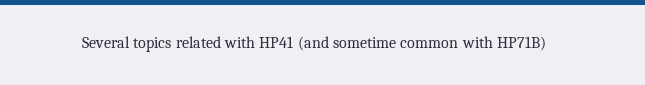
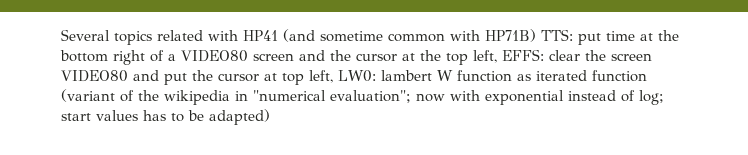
(546, 43) none -> [541,29,679,45] [60,49,652,65] [61,70,647,85] [61,89,664,105] [61,109,270,125] TTS: put time at the bottom right of a VIDEO80 screen and the cursor at the top left, EFFS: clear the screen VIDEO80 and put the cursor at top left, LW0: lambert W function as iterated function (variant of the wikipedia in "numerical evaluation"; now with exponential instead of log; start values has to be adapted)

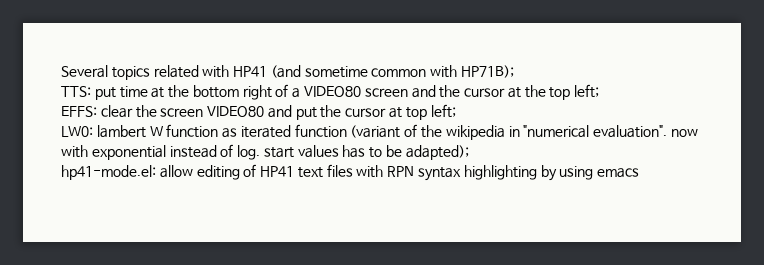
[485,29,536,42] HP71B) -> [461,65,515,78] HP71B); //
[473,50,497,63] left, -> [574,84,600,98] left; //
[309,70,333,83] left, -> [430,104,456,118] left; //
[330,90,411,103] evaluation"; -> [593,125,668,138] evaluation".
[639,90,664,105] log; -> [237,145,261,160] log.
[209,109,270,125] adapted) -> [405,145,469,160] [61,164,640,181] adapted); // hp41-mode.el: allow editing of HP41 text files with RPN syntax highlighting by using emacs

